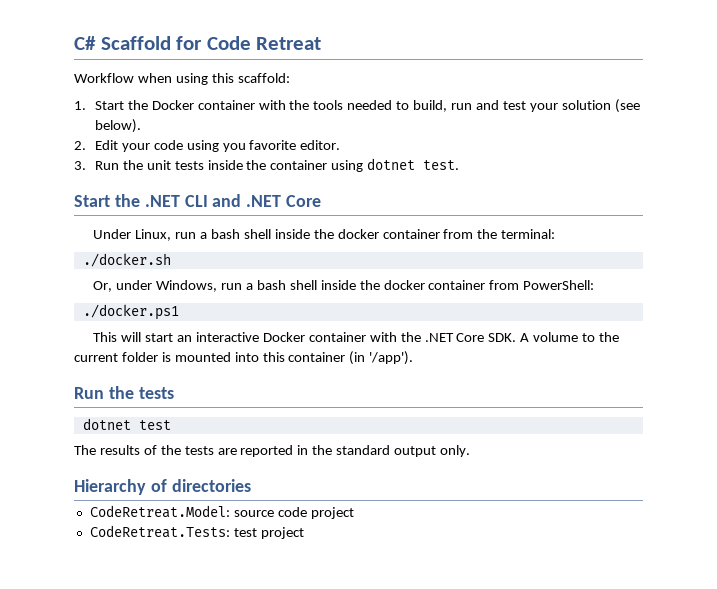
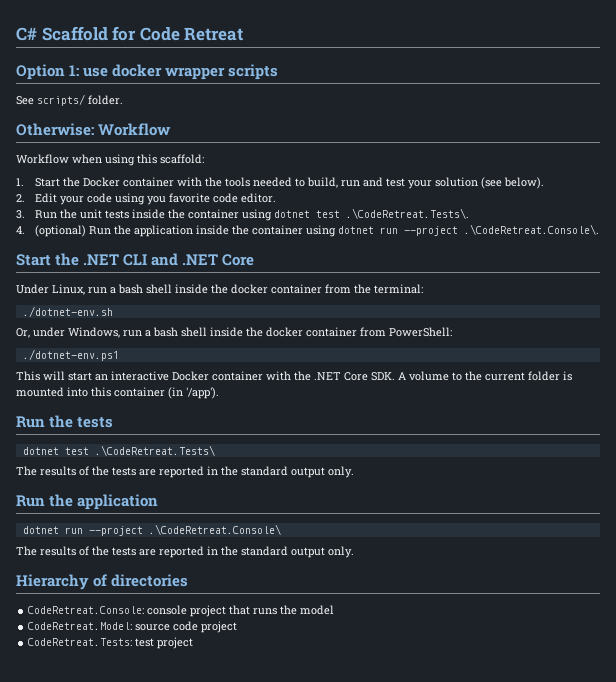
(322, 43) none -> [16,64,279,80] [16,94,123,106] [16,123,172,136] // Option 1: use docker wrapper scripts // See scripts/ folder. // Otherwise: Workflow
(297, 145) none -> [212,193,238,203] code
[423,160,460,170] test. -> [315,208,469,219] [16,224,599,237] test .\CodeRetreat.Tests\. // 4. (optional) Run the application inside the container using dotnet run --project .\CodeRetreat.Console\.
[82,253,171,267] ./docker.sh -> [22,306,113,317] ./dotnet-env.sh
[82,304,179,320] ./docker.ps1 -> [22,349,119,361] ./dotnet-env.ps1
(171, 425) none -> [94,445,215,456] [16,466,354,478] [16,494,159,510] [22,524,281,536] .\CodeRetreat.Tests\ // The results of the tests are reported in the standard output only. // Run the application // dotnet run --project .\CodeRetreat.Console\
(251, 485) none -> [28,605,335,617] // CodeRetreat.Console: console project that runs the model

